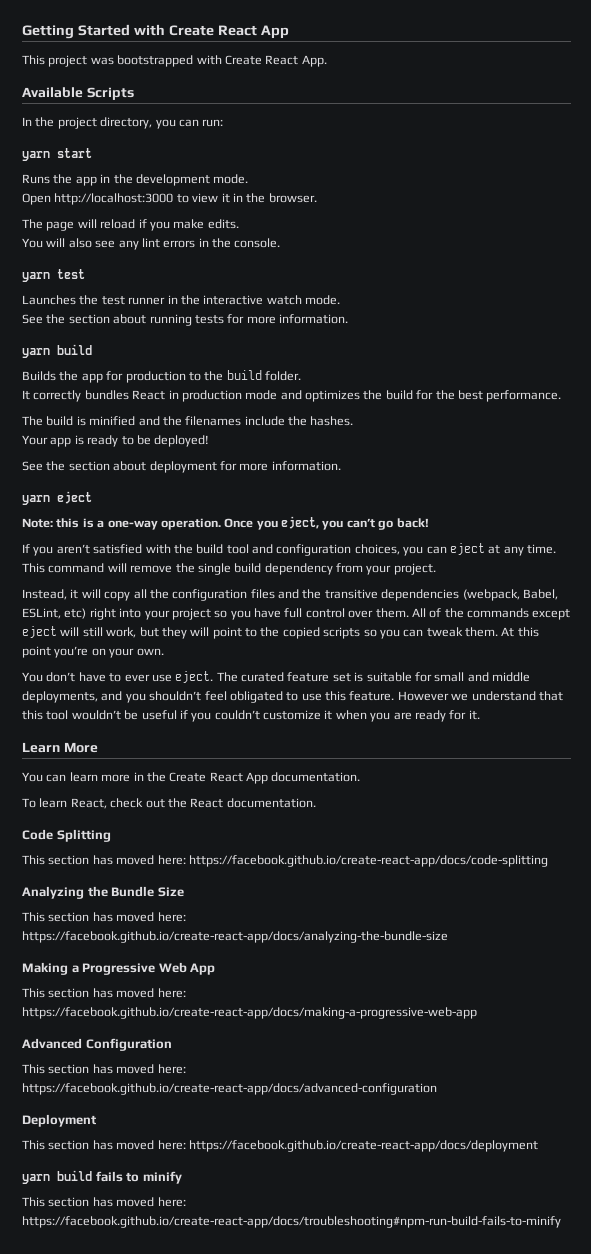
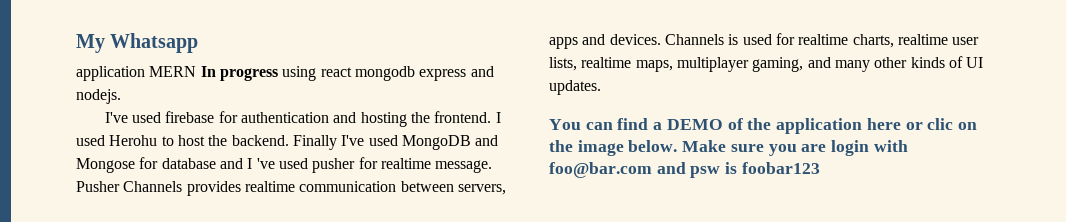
[22,24,289,39] [22,55,327,67] [22,87,134,100] [22,117,224,129] [22,148,92,161] [22,174,249,186] [22,193,317,205] [22,219,239,231] [22,238,281,250] [22,269,85,282] [22,295,340,305] [22,314,348,326] [22,344,92,358] [22,370,301,383] [22,390,562,402] [22,416,354,426] [22,435,210,447] [22,461,341,473] [22,491,92,505] [22,516,429,530] [22,543,556,556] [22,563,436,575] [22,589,558,601] [22,608,571,620] [22,626,539,639] [22,646,164,658] [22,671,530,683] [22,691,563,703] [22,710,480,722] [22,742,98,753] [22,772,361,784] [22,798,316,809] [22,829,111,842] [22,855,548,867] [22,886,184,899] [22,912,186,922] [22,931,448,943] [22,962,216,975] [22,988,186,998] [22,1007,477,1019] [22,1038,172,1051] [22,1064,186,1074] [22,1083,437,1095] [22,1114,97,1127] [22,1140,538,1152] [22,1170,182,1184] [22,1197,186,1207] [22,1216,561,1228] Getting Started with Create React App // This project was bootstrapped with Create React App. // Available Scripts // In the project directory, you can run: // yarn start // Runs the app in the development mode. // Open http://localhost:3000 to view it in the browser. // The page will reload if you make edits. // You will also see any lint errors in the console. // yarn test // Launches the test runner in the interactive watch mode. // See the section about running tests for more information. // yarn build // Builds the app for production to the build folder. // It correctly bundles React in production mode and optimizes the build for the best performance. // The build is minified and the filenames include the hashes. // Your app is ready to be deployed! // See the section about deployment for more information. // yarn eject // Note: this is a one-way operation. Once you eject, you can’t go back! // If you aren’t satisfied with the build tool and configuration choices, you can eject at any time. This command will remove the single build dependency from your project. // Instead, it will copy all the configuration files and the transitive dependencies (webpack, Babel, ESLint, etc) right into your project so you have full control over them. All of the commands except eject will still work, but they will point to the copied scripts so you can tweak them. At this point you’re on your own. // You don’t have to ever use eject. The curated feature set is suitable for small and middle deployments, and you shouldn’t feel obligated to use this feature. However we understand that this tool wouldn’t be useful if you couldn’t customize it when you are ready for it. // Learn More // You can learn more in the Create React App documentation. // To learn React, check out the React documentation. // Code Splitting // This section has moved here: https://facebook.github.io/create-react-app/docs/code-splitting // Analyzing the Bundle Size // This section has moved here: https://facebook.github.io/create-react-app/docs/analyzing-the-bundle-size // Making a Progressive Web App // This section has moved here: https://facebook.github.io/create-react-app/docs/making-a-progressive-web-app // Advanced Configuration // This section has moved here: https://facebook.github.io/create-react-app/docs/advanced-configuration // Deployment // This section has moved here: https://facebook.github.io/create-react-app/docs/deployment // yarn build fails to minify // This section has moved here: https://facebook.github.io/create-react-app/docs/troubleshooting#npm-run-build-fails-to-minify -> [76,33,199,53] [76,66,494,81] [76,89,121,104] [104,111,501,127] [76,135,499,150] [76,157,493,173] [76,181,506,196] [549,33,980,49] [549,56,984,72] [549,80,601,95] [549,118,977,134] [549,140,908,156] [549,162,820,178] My Whatsapp // application MERN In progress using react mongodb express and nodejs. // I've used firebase for authentication and hosting the frontend. I used Herohu to host the backend. Finally I've used MongoDB and Mongose for database and I 've used pusher for realtime message. Pusher Channels provides realtime communication between servers, apps and devices. Channels is used for realtime charts, realtime user lists, realtime maps, multiplayer gaming, and many other kinds of UI updates. // You can find a DEMO of the application here or clic on the image below. Make sure you are login with foo@bar.com and psw is foobar123

